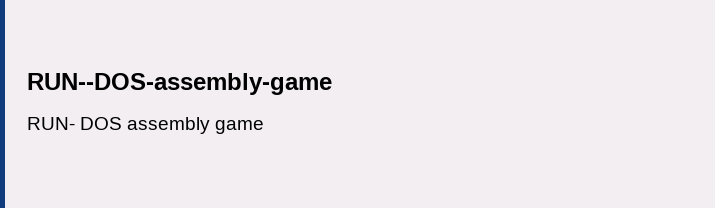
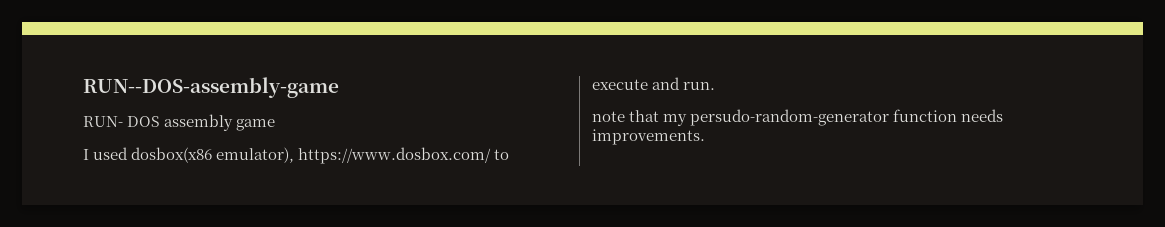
(265, 127) none -> [83,147,510,164] [592,77,716,90] [592,109,1004,126] [592,129,705,145] // I used dosbox(x86 emulator), https://www.dosbox.com/ to execute and run. // note that my persudo-random-generator function needs improvements.

